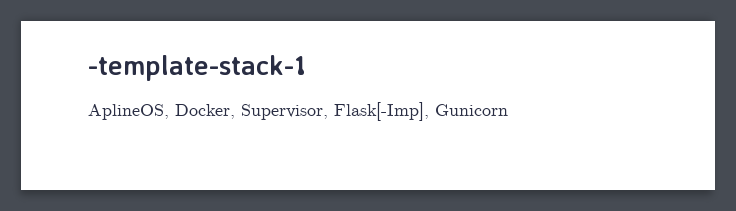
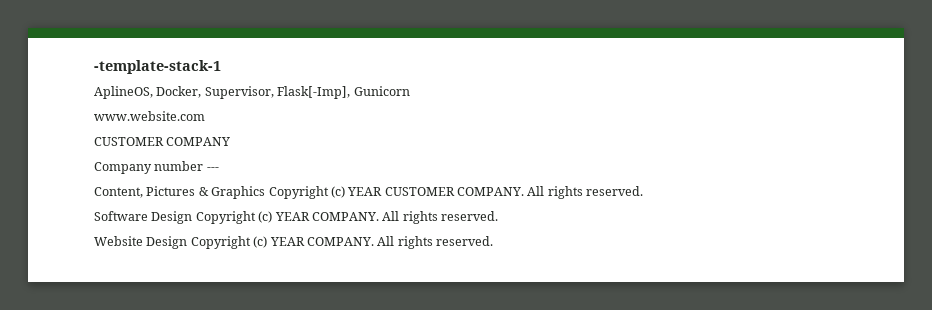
(508, 110) none -> [94,111,205,121] [94,137,231,146] [94,161,219,174] [94,186,644,199] [94,211,498,224] [94,236,493,249] // www.website.com // CUSTOMER COMPANY // Company number --- // Content, Pictures & Graphics Copyright (c) YEAR CUSTOMER COMPANY. All rights reserved. // Software Design Copyright (c) YEAR COMPANY. All rights reserved. // Website Design Copyright (c) YEAR COMPANY. All rights reserved.

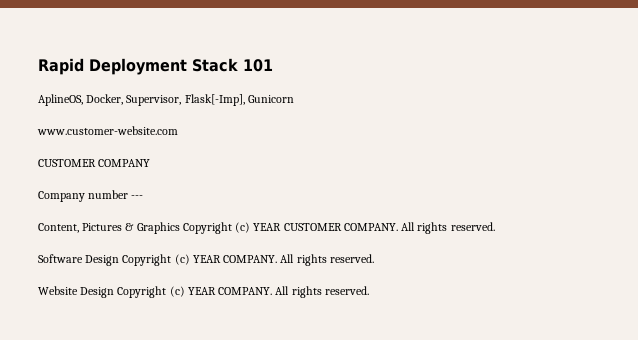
[94,60,221,74] -template-stack-1 -> [38,58,273,75] Rapid Deployment Stack 101
[94,111,205,121] www.website.com -> [37,126,178,135] www.customer-website.com

